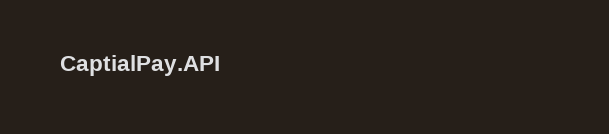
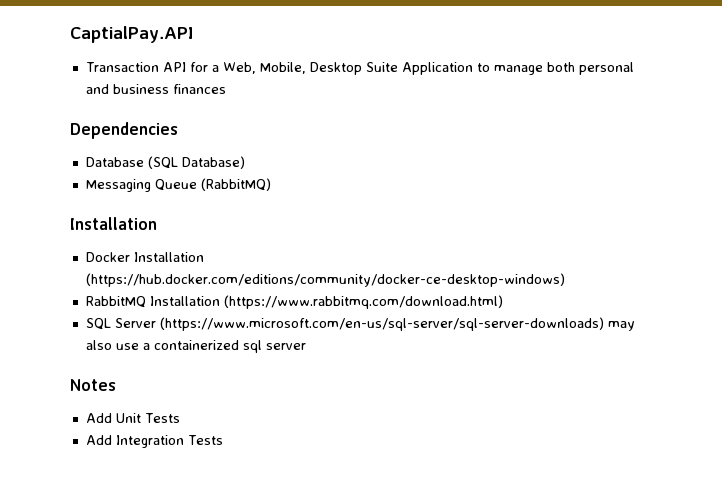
(220, 65) none -> [85,62,634,75] [85,84,226,94] [70,122,178,139] [85,156,245,169] [85,178,271,192] [70,217,157,230] [85,252,204,262] [85,273,565,287] [85,295,503,309] [85,317,635,331] [85,340,306,353] [70,379,116,391] [85,413,180,423] [85,435,223,448] // Transaction API for a Web, Mobile, Desktop Suite Application to manage both personal and business finances // Dependencies // Database (SQL Database) // Messaging Queue (RabbitMQ) // Installation // Docker Installation (https://hub.docker.com/editions/community/docker-ce-desktop-windows) // RabbitMQ Installation (https://www.rabbitmq.com/download.html) // SQL Server (https://www.microsoft.com/en-us/sql-server/sql-server-downloads) may also use a containerized sql server // Notes // Add Unit Tests // Add Integration Tests

